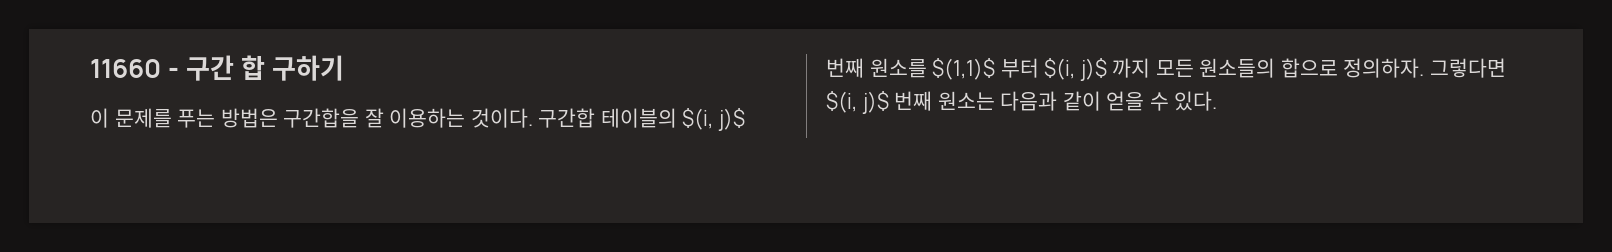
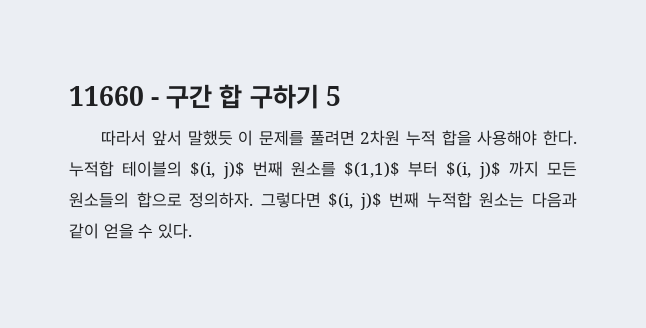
[90,108,596,128] // 이 문제를 푸는 방법은 구간합을 잘 이용하는 것이다. 구간합 -> [325,86,341,106] [101,130,577,146] [69,161,114,177] 5 // 따라서 앞서 말했듯 이 문제를 풀려면 2차원 누적 합을 사용해야 한다. 누적합
(933, 101) none -> [426,192,472,208] 누적합

